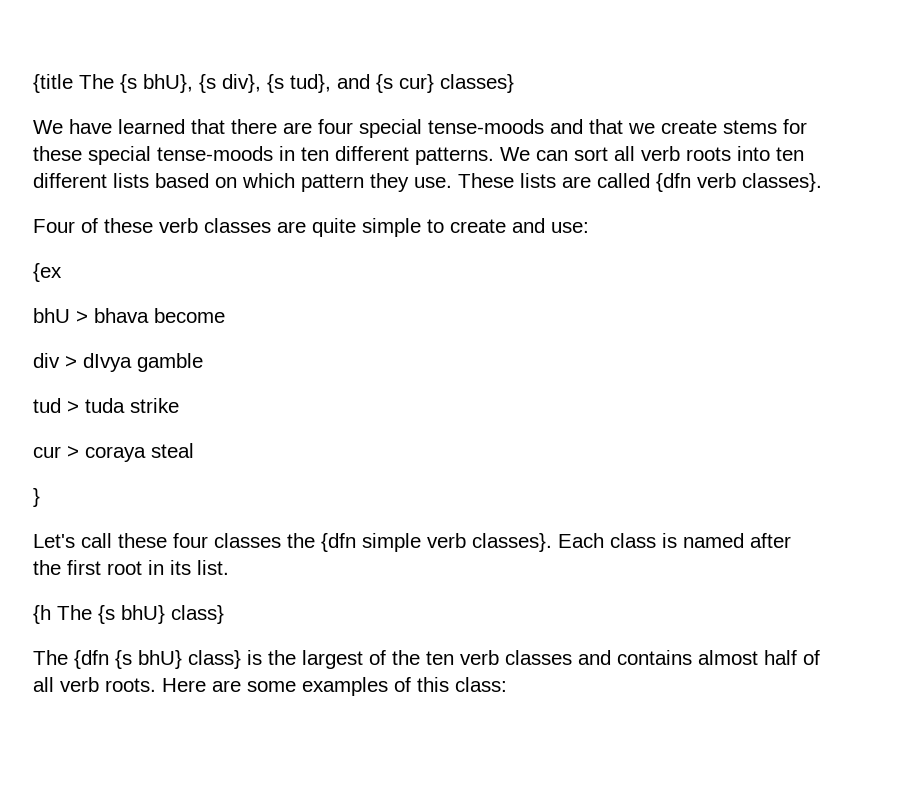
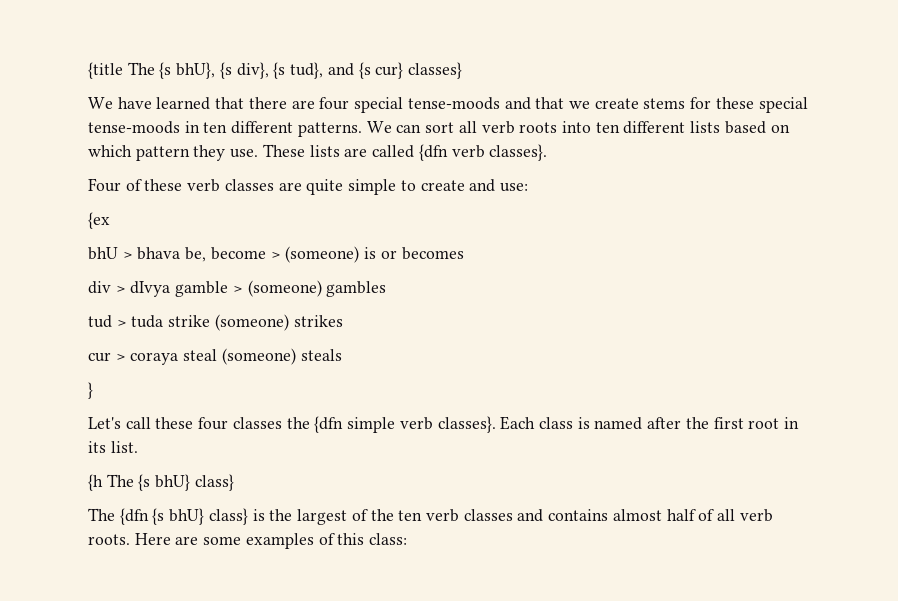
(149, 315) none -> [185,247,207,262] be,
(225, 315) none -> [270,246,464,263] > (someone) is or becomes
(203, 362) none -> [232,280,387,297] > (someone) gambles
(179, 405) none -> [214,314,343,331] (someone) strikes
(194, 450) none -> [221,348,342,365] (someone) steals

